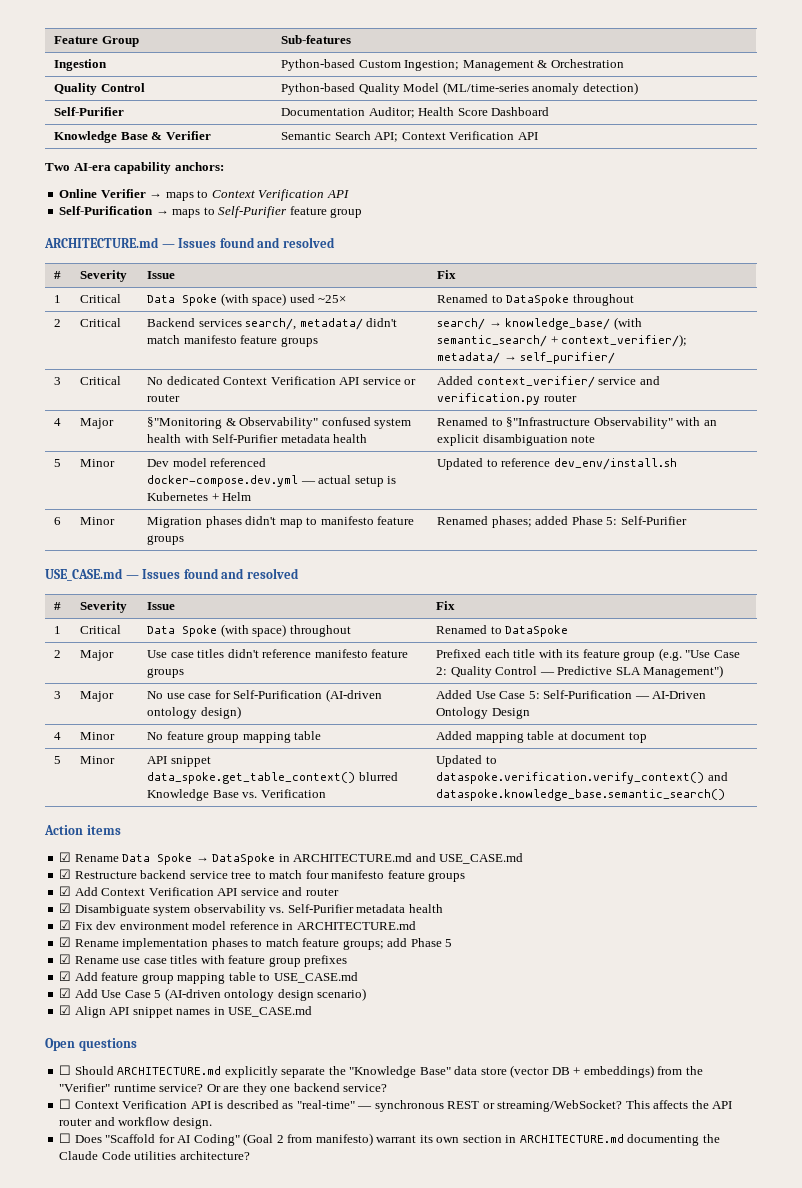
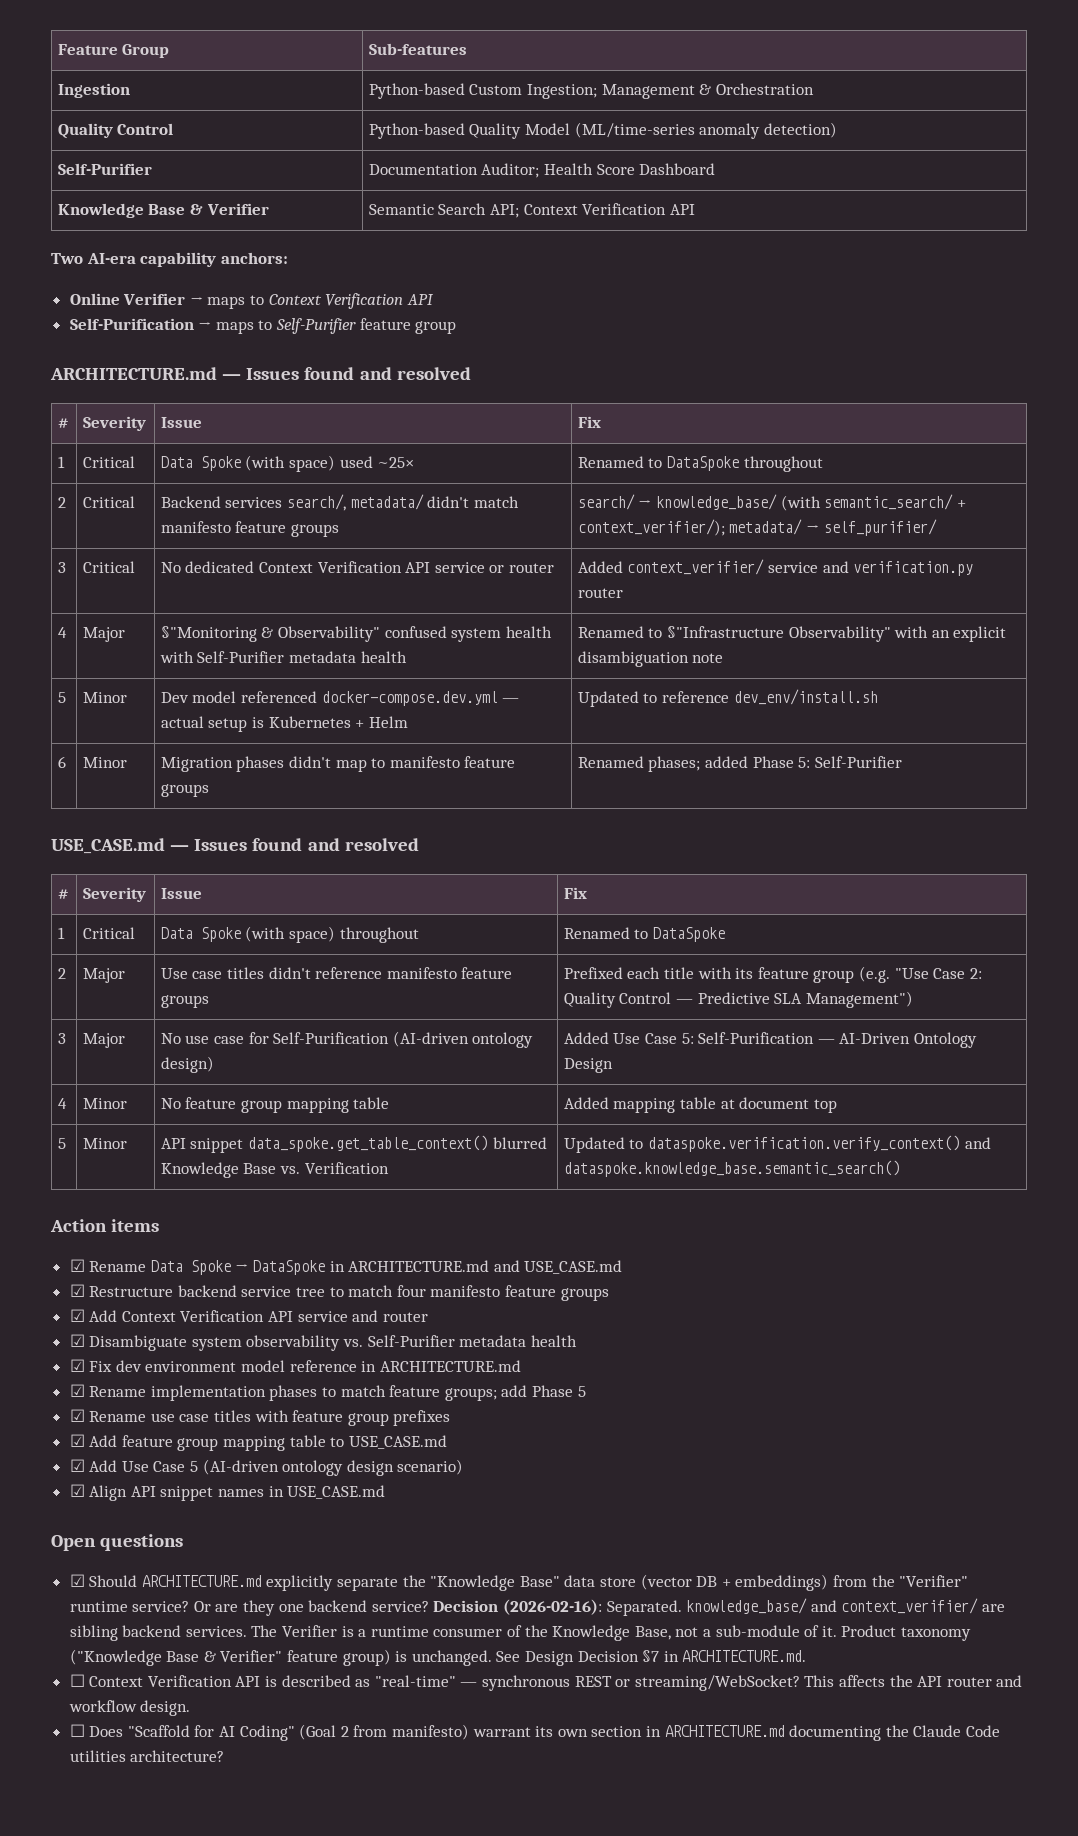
[59,1065,72,1075] ☐ -> [69,1574,85,1587] ☑
(388, 1088) none -> [433,1598,1005,1616] [69,1625,971,1641] [69,1649,807,1666] Decision (2026-02-16): Separated. knowledge_base/ and context_verifier/ are sibling backend services. The Verifier is a runtime consumer of the Knowledge Base, not a sub-module of it. Product taxonomy ("Knowledge Base & Verifier" feature group) is unchanged. See Design Decision §7 in ARCHITECTURE.md.

